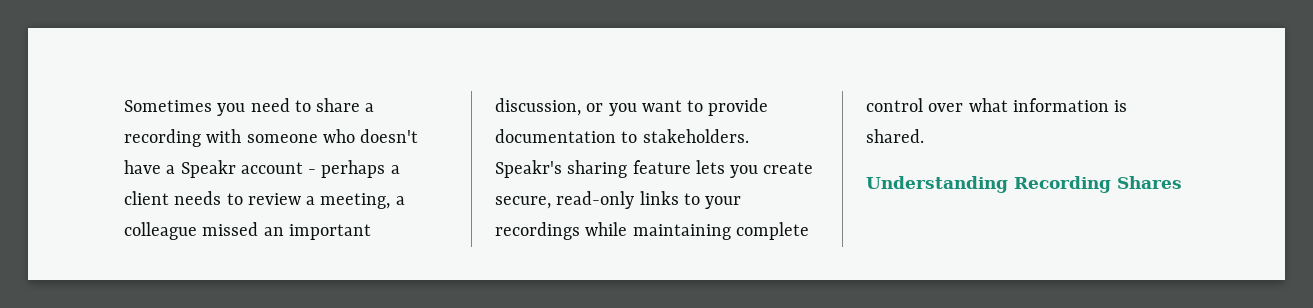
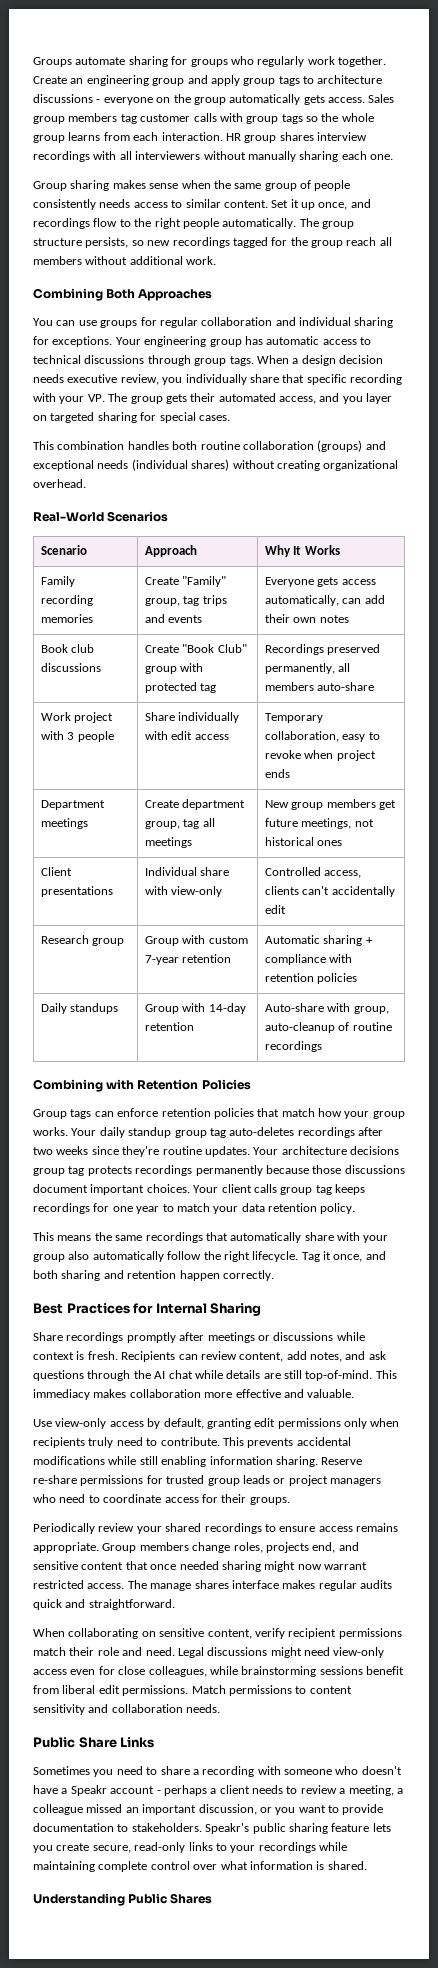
(124, 106) none -> [33,56,386,67] [33,75,383,86] [33,94,395,105] [33,113,374,124] [33,132,367,143] [33,151,393,162] [33,180,351,191] [33,199,371,210] [33,218,354,229] [33,237,392,248] [33,256,217,265] [33,288,213,301] [33,317,394,328] [33,336,371,347] [33,355,383,366] [33,374,402,385] [33,393,393,404] [33,412,230,423] [33,440,386,452] [33,459,399,471] [33,479,86,488] [33,511,169,522] [40,545,87,555] [144,545,197,557] [264,545,340,557] [40,576,75,587] [40,595,93,606] [40,614,93,623] [144,576,227,587] [144,595,227,606] [144,614,203,623] [264,577,376,587] [264,595,385,606] [264,614,349,623] [40,644,95,653] [40,663,101,672] [144,644,247,653] [144,663,204,674] [144,682,217,693] [264,644,381,655] [264,663,351,674] [264,682,375,691] [40,712,114,723] [40,731,114,742] [144,712,240,723] [144,731,229,740] [264,713,323,723] [264,731,380,742] [264,750,376,761] [264,769,290,778] [40,800,105,810] [40,818,88,829] [144,799,246,810] [144,818,215,829] [144,837,192,848] [264,799,397,810] [264,818,374,829] [264,837,343,846] [40,867,72,876] [40,886,113,897] [144,867,230,876] [144,886,223,897] [264,867,362,878] [264,886,395,897] [264,905,286,914] [40,935,125,946] [144,935,248,946] [144,954,232,965] [264,935,373,946] [264,954,353,965] [264,973,358,984] [40,1003,119,1014] [144,1003,246,1014] [144,1022,194,1031] [264,1003,389,1014] [264,1022,392,1033] [264,1041,322,1052] [33,1079,251,1092] [33,1108,405,1119] [33,1127,383,1138] [33,1146,399,1157] [33,1165,405,1176] [33,1184,365,1195] [33,1203,356,1214] [33,1232,389,1243] [33,1251,386,1262] [33,1270,274,1281] [33,1303,262,1316] [33,1332,365,1343] [33,1351,386,1362] [33,1370,397,1381] [33,1389,355,1400] [33,1418,400,1429] [33,1437,351,1448] [33,1456,363,1467] [33,1475,381,1486] [33,1494,290,1505] [33,1523,398,1534] [33,1542,359,1553] [33,1561,367,1572] [33,1580,392,1591] [33,1599,175,1610] [33,1628,402,1639] [33,1647,385,1658] [33,1666,404,1677] [33,1685,352,1696] [33,1704,221,1715] [33,1737,155,1748] Groups automate sharing for groups who regularly work together. Create an engineering group and apply group tags to architecture discussions - everyone on the group automatically gets access. Sales group members tag customer calls with group tags so the whole group learns from each interaction. HR group shares interview recordings with all interviewers without manually sharing each one. // Group sharing makes sense when the same group of people consistently needs access to similar content. Set it up once, and recordings flow to the right people automatically. The group structure persists, so new recordings tagged for the group reach all members without additional work. // Combining Both Approaches // You can use groups for regular collaboration and individual sharing for exceptions. Your engineering group has automatic access to technical discussions through group tags. When a design decision needs executive review, you individually share that specific recording with your VP. The group gets their automated access, and you layer on targeted sharing for special cases. // This combination handles both routine collaboration (groups) and exceptional needs (individual shares) without creating organizational overhead. // Real-World Scenarios // Scenario | Approach | Why It Works // Family recording memories | Create "Family" group, tag trips and events | Everyone gets access automatically, can add their own notes // Book club discussions | Create "Book Club" group with protected tag | Recordings preserved permanently, all members auto-share // Work project with 3 people | Share individually with edit access | Temporary collaboration, easy to revoke when project ends // Department meetings | Create department group, tag all meetings | New group members get future meetings, not historical ones // Client presentations | Individual share with view-only | Controlled access, clients can't accidentally edit // Research group | Group with custom 7-year retention | Automatic sharing + compliance with retention policies // Daily standups | Group with 14-day retention | Auto-share with group, auto-cleanup of routine recordings // Combining with Retention Policies // Group tags can enforce retention policies that match how your group works. Your daily standup group tag auto-deletes recordings after two weeks since they're routine updates. Your architecture decisions group tag protects recordings permanently because those discussions document important choices. Your client calls group tag keeps recordings for one year to match your data retention policy. // This means the same recordings that automatically share with your group also automatically follow the right lifecycle. Tag it once, and both sharing and retention happen correctly. // Best Practices for Internal Sharing // Share recordings promptly after meetings or discussions while context is fresh. Recipients can review content, add notes, and ask questions through the AI chat while details are still top-of-mind. This immediacy makes collaboration more effective and valuable. // Use view-only access by default, granting edit permissions only when recipients truly need to contribute. This prevents accidental modifications while still enabling information sharing. Reserve re-share permissions for trusted group leads or project managers who need to coordinate access for their groups. // Periodically review your shared recordings to ensure access remains appropriate. Group members change roles, projects end, and sensitive content that once needed sharing might now warrant restricted access. The manage shares interface makes regular audits quick and straightforward. // When collaborating on sensitive content, verify recipient permissions match their role and need. Legal discussions might need view-only access even for close colleagues, while brainstorming sessions benefit from liberal edit permissions. Match permissions to content sensitivity and collaboration needs. // Public Share Links //
(562, 169) none -> [252,1823,286,1834] public
[1014,176,1111,193] Recording -> [128,1893,168,1904] Public

